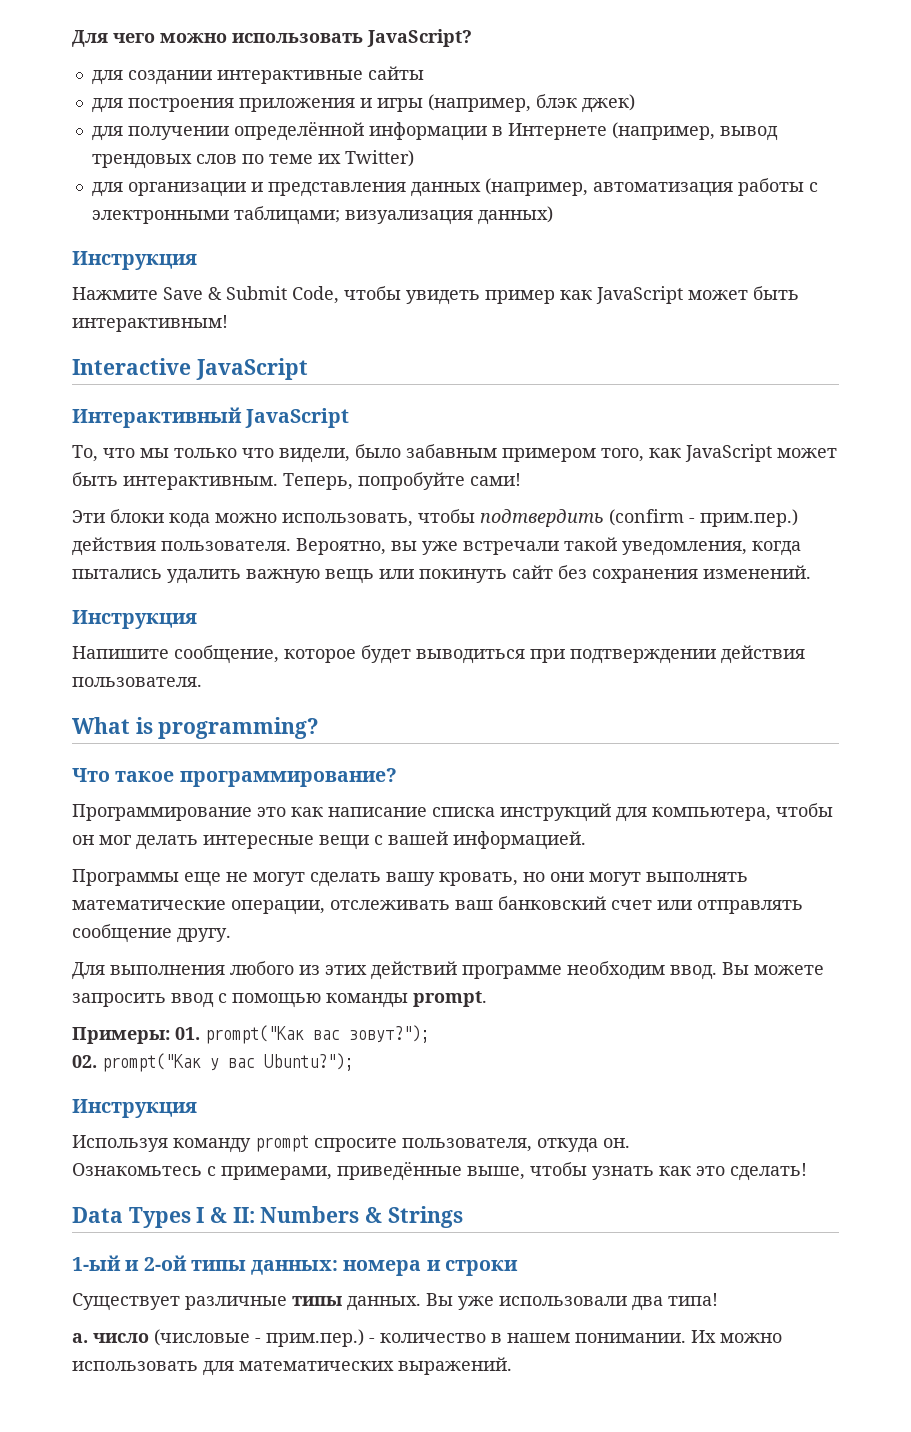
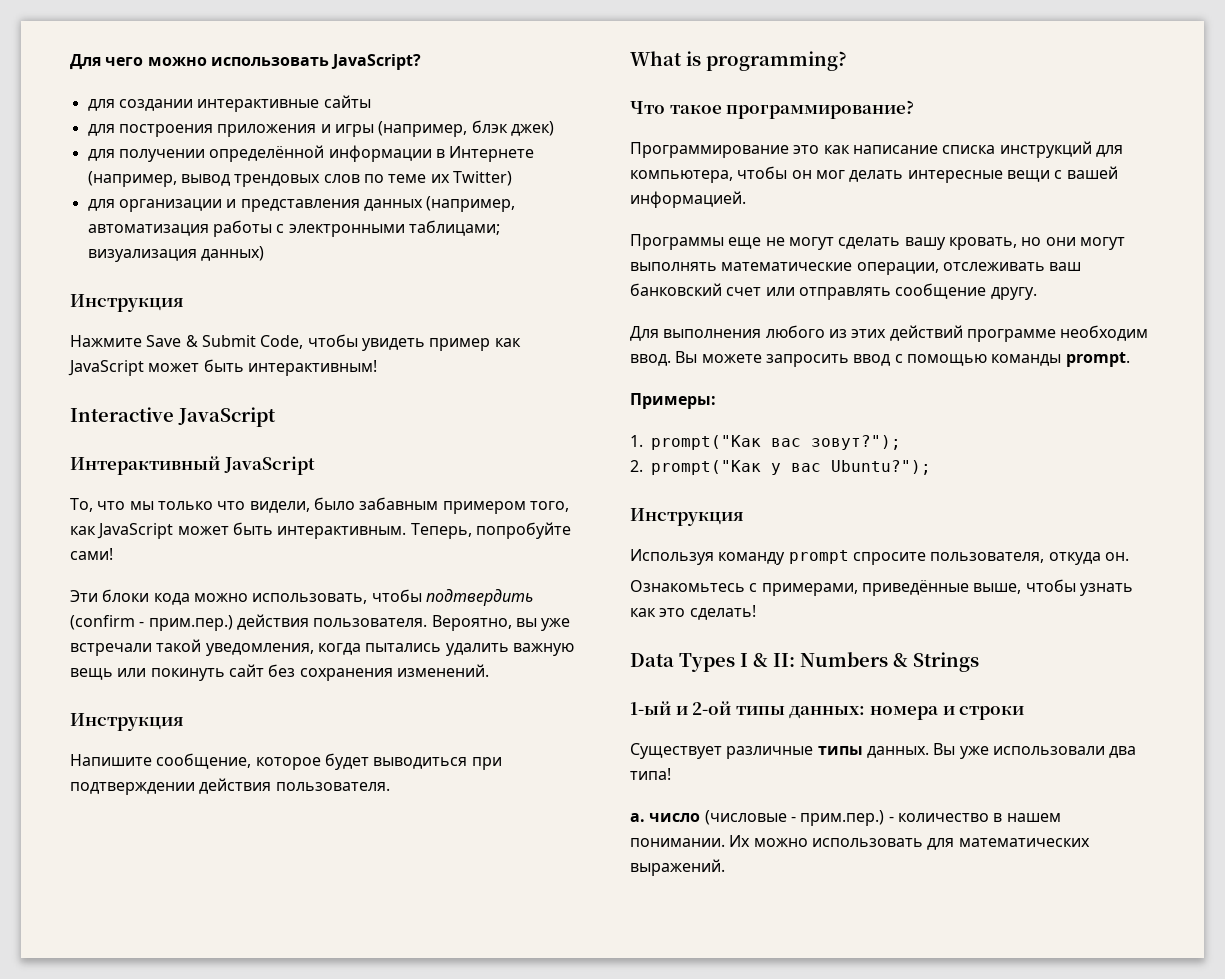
[175,1027,200,1040] 01. -> [630,435,643,447] // 1.
[72,1055,97,1068] 02. -> [630,460,643,472] 2.

